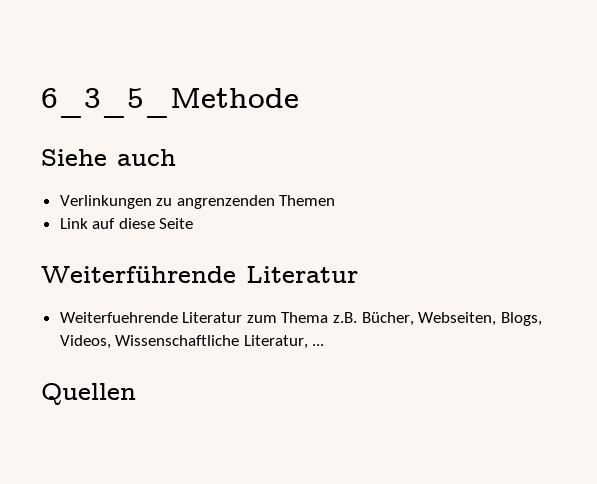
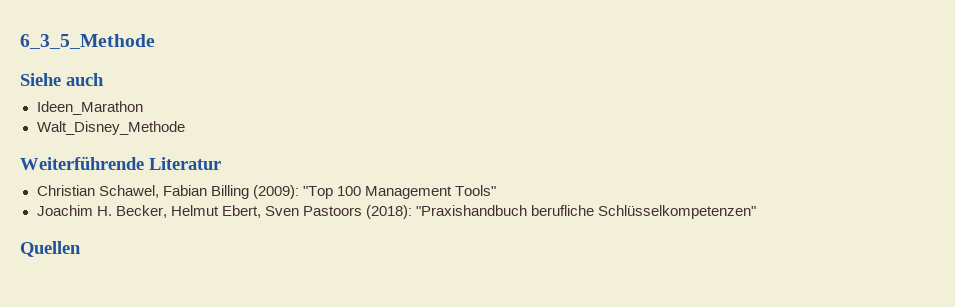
[59,195,336,209] [59,218,194,229] [41,266,358,283] [59,312,542,326] [59,335,325,349] Verlinkungen zu angrenzenden Themen // Link auf diese Seite // Weiterführende Literatur // Weiterfuehrende Literatur zum Thema z.B. Bücher, Webseiten, Blogs, Videos, Wissenschaftliche Literatur, ... -> [36,101,143,115] [36,121,185,135] [20,156,221,170] [36,185,496,199] [36,205,756,219] Ideen_Marathon // Walt_Disney_Methode // Weiterführende Literatur // Christian Schawel, Fabian Billing (2009): "Top 100 Management Tools" // Joachim H. Becker, Helmut Ebert, Sven Pastoors (2018): "Praxishandbuch berufliche Schlüsselkompetenzen"

